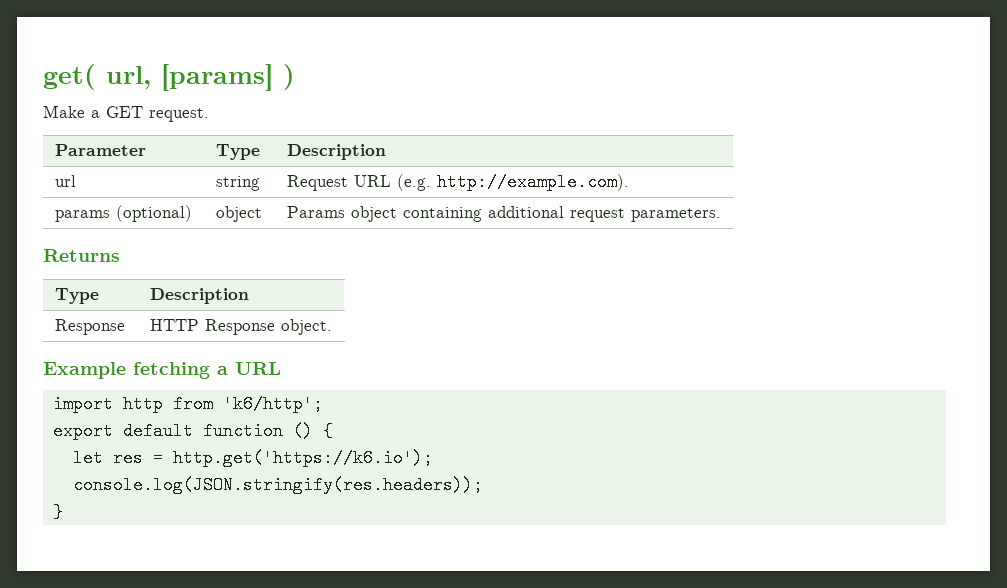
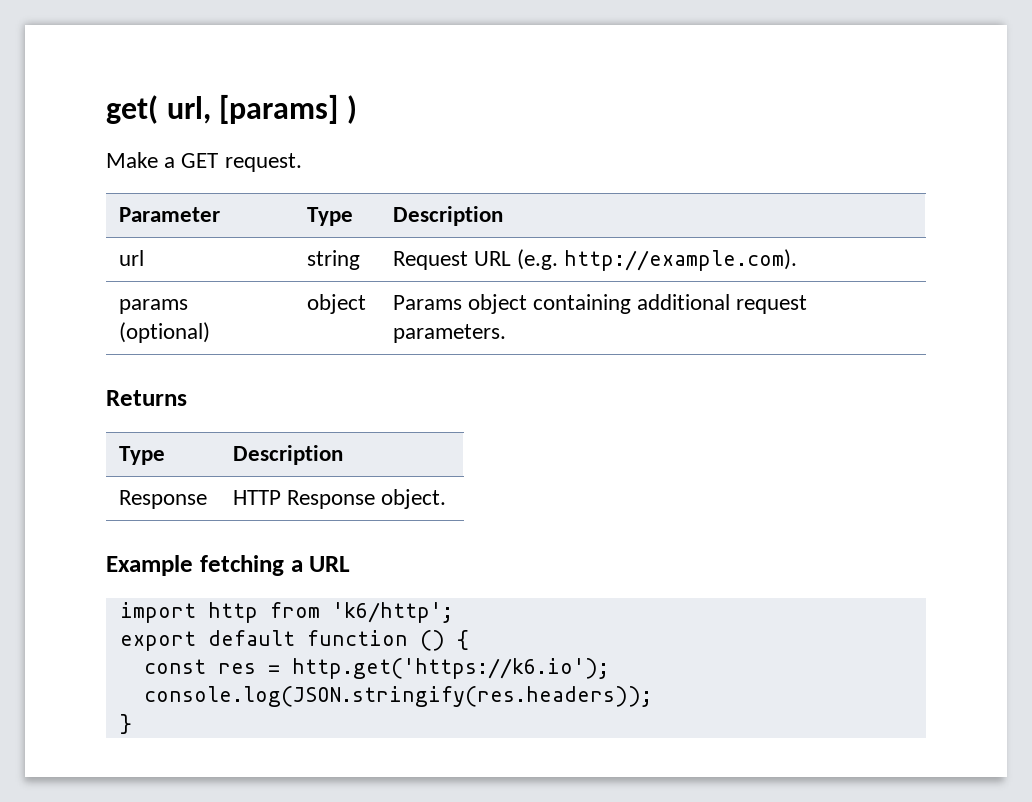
[72,449,103,467] let -> [143,659,206,674] const

